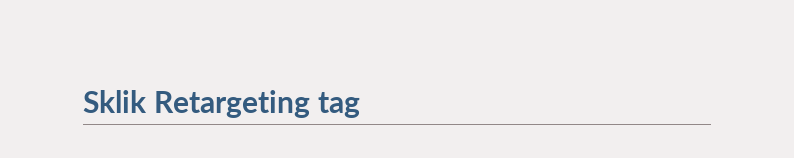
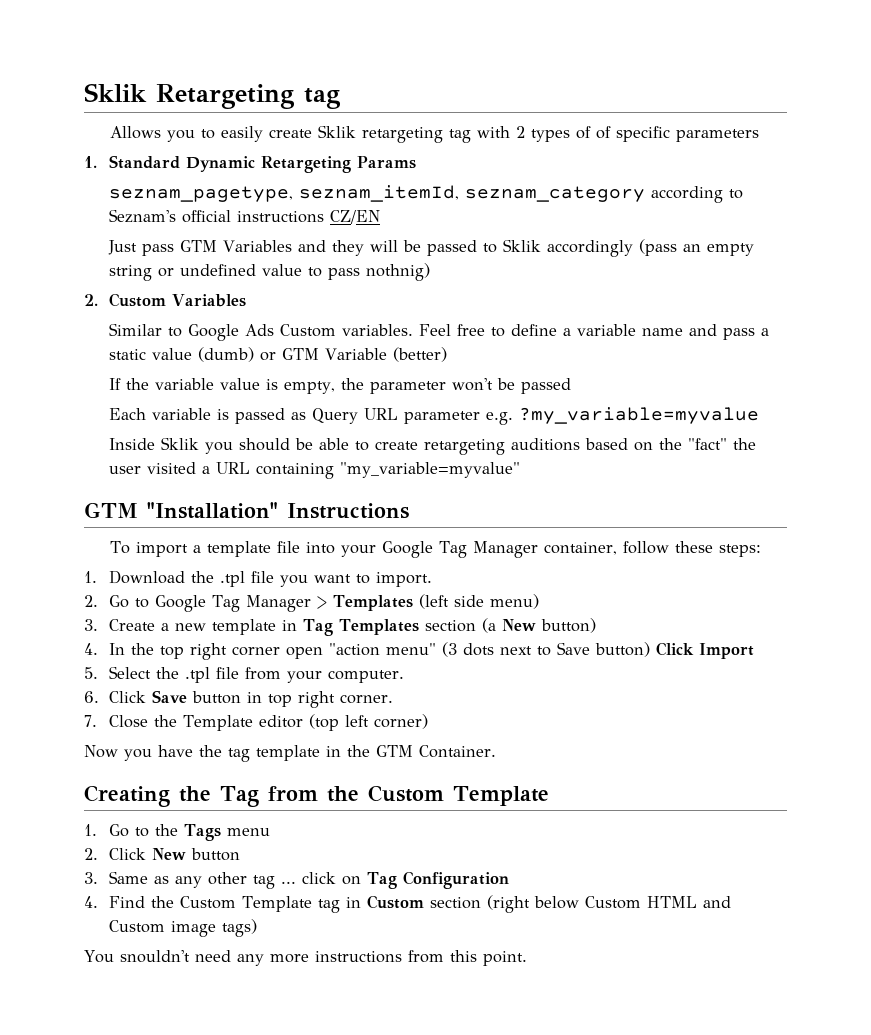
(360, 105) none -> [110,125,760,143] [84,155,417,173] [109,185,744,203] [109,209,381,224] [108,239,755,257] [109,263,431,281] [84,293,247,307] [109,323,770,341] [109,347,448,362] [109,378,572,394] [109,407,760,425] [109,437,757,455] [109,462,521,479] [84,502,409,519] [110,541,762,558] [84,570,433,587] [84,594,540,612] [84,618,597,636] [84,642,755,660] [84,666,405,683] [84,690,394,708] [84,714,429,731] [84,745,496,762] [84,785,549,807] [84,824,271,841] [84,848,241,861] [84,871,510,889] [84,895,732,913] [109,919,258,937] [84,950,527,966] // Allows you to easily create Sklik retargeting tag with 2 types of of specific parameters // 1. Standard Dynamic Retargeting Params // seznam_pagetype, seznam_itemId, seznam_category according to Seznam's official instructions CZ/EN // Just pass GTM Variables and they will be passed to Sklik accordingly (pass an empty string or undefined value to pass nothnig) // 2. Custom Variables // Similar to Google Ads Custom variables. Feel free to define a variable name and pass a static value (dumb) or GTM Variable (better) // If the variable value is empty, the parameter won't be passed // Each variable is passed as Query URL parameter e.g. ?my_variable=myvalue // Inside Sklik you should be able to create retargeting auditions based on the "fact" the user visited a URL containing "my_variable=myvalue" // GTM "Installation" Instructions // To import a template file into your Google Tag Manager container, follow these steps: // 1. Download the .tpl file you want to import. // 2. Go to Google Tag Manager > Templates (left side menu) // 3. Create a new template in Tag Templates section (a New button) // 4. In the top right corner open "action menu" (3 dots next to Save button) Click Import // 5. Select the .tpl file from your computer. // 6. Click Save button in top right corner. // 7. Close the Template editor (top left corner) // Now you have the tag template in the GTM Container. // Creating the Tag from the Custom Template // 1. Go to the Tags menu // 2. Click New button // 3. Same as any other tag ... click on Tag Configuration // 4. Find the Custom Template tag in Custom section (right below Custom HTML and Custom image tags) // You snouldn't need any more instructions from this point.

